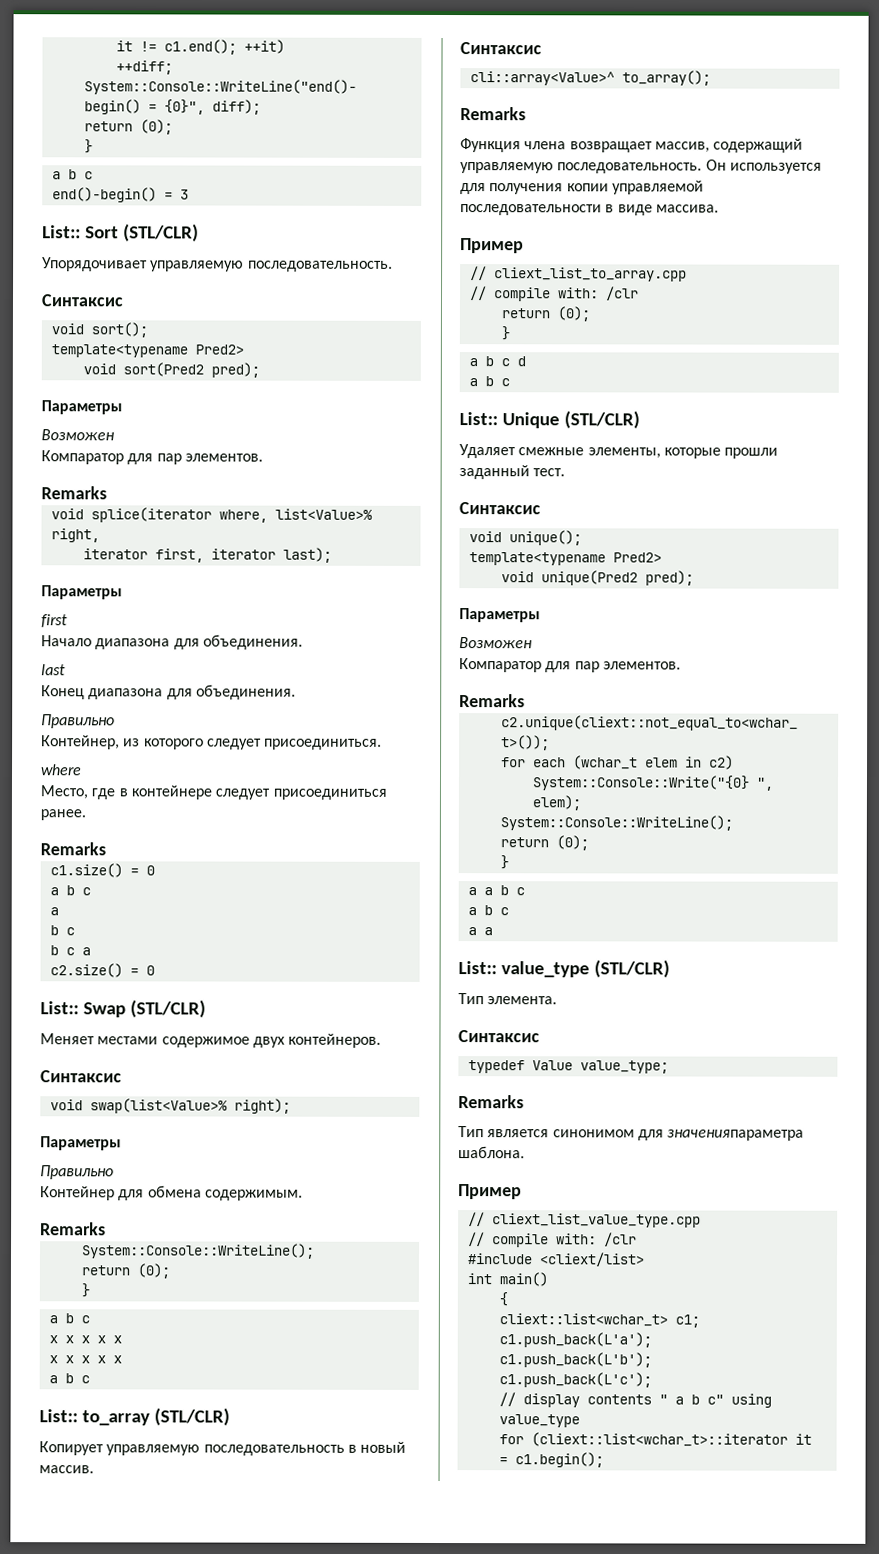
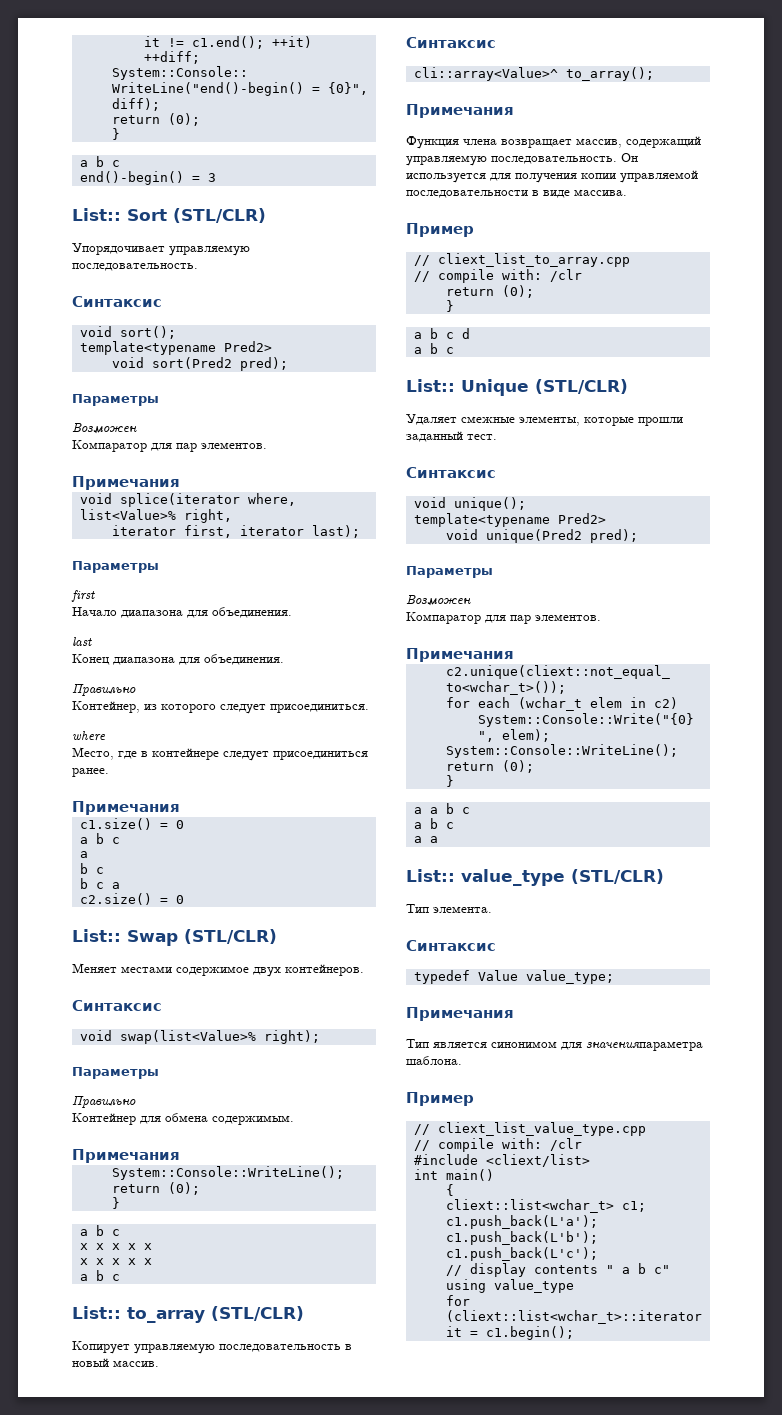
[41,486,107,500] Remarks -> [72,476,180,490] Примечания
[40,842,106,856] Remarks -> [72,801,180,815] Примечания
[40,1222,106,1236] Remarks -> [72,1149,180,1163] Примечания
[460,107,526,121] Remarks -> [406,104,514,118] Примечания
[459,694,525,708] Remarks -> [406,648,514,662] Примечания
[458,1095,524,1109] Remarks -> [406,1007,514,1021] Примечания

